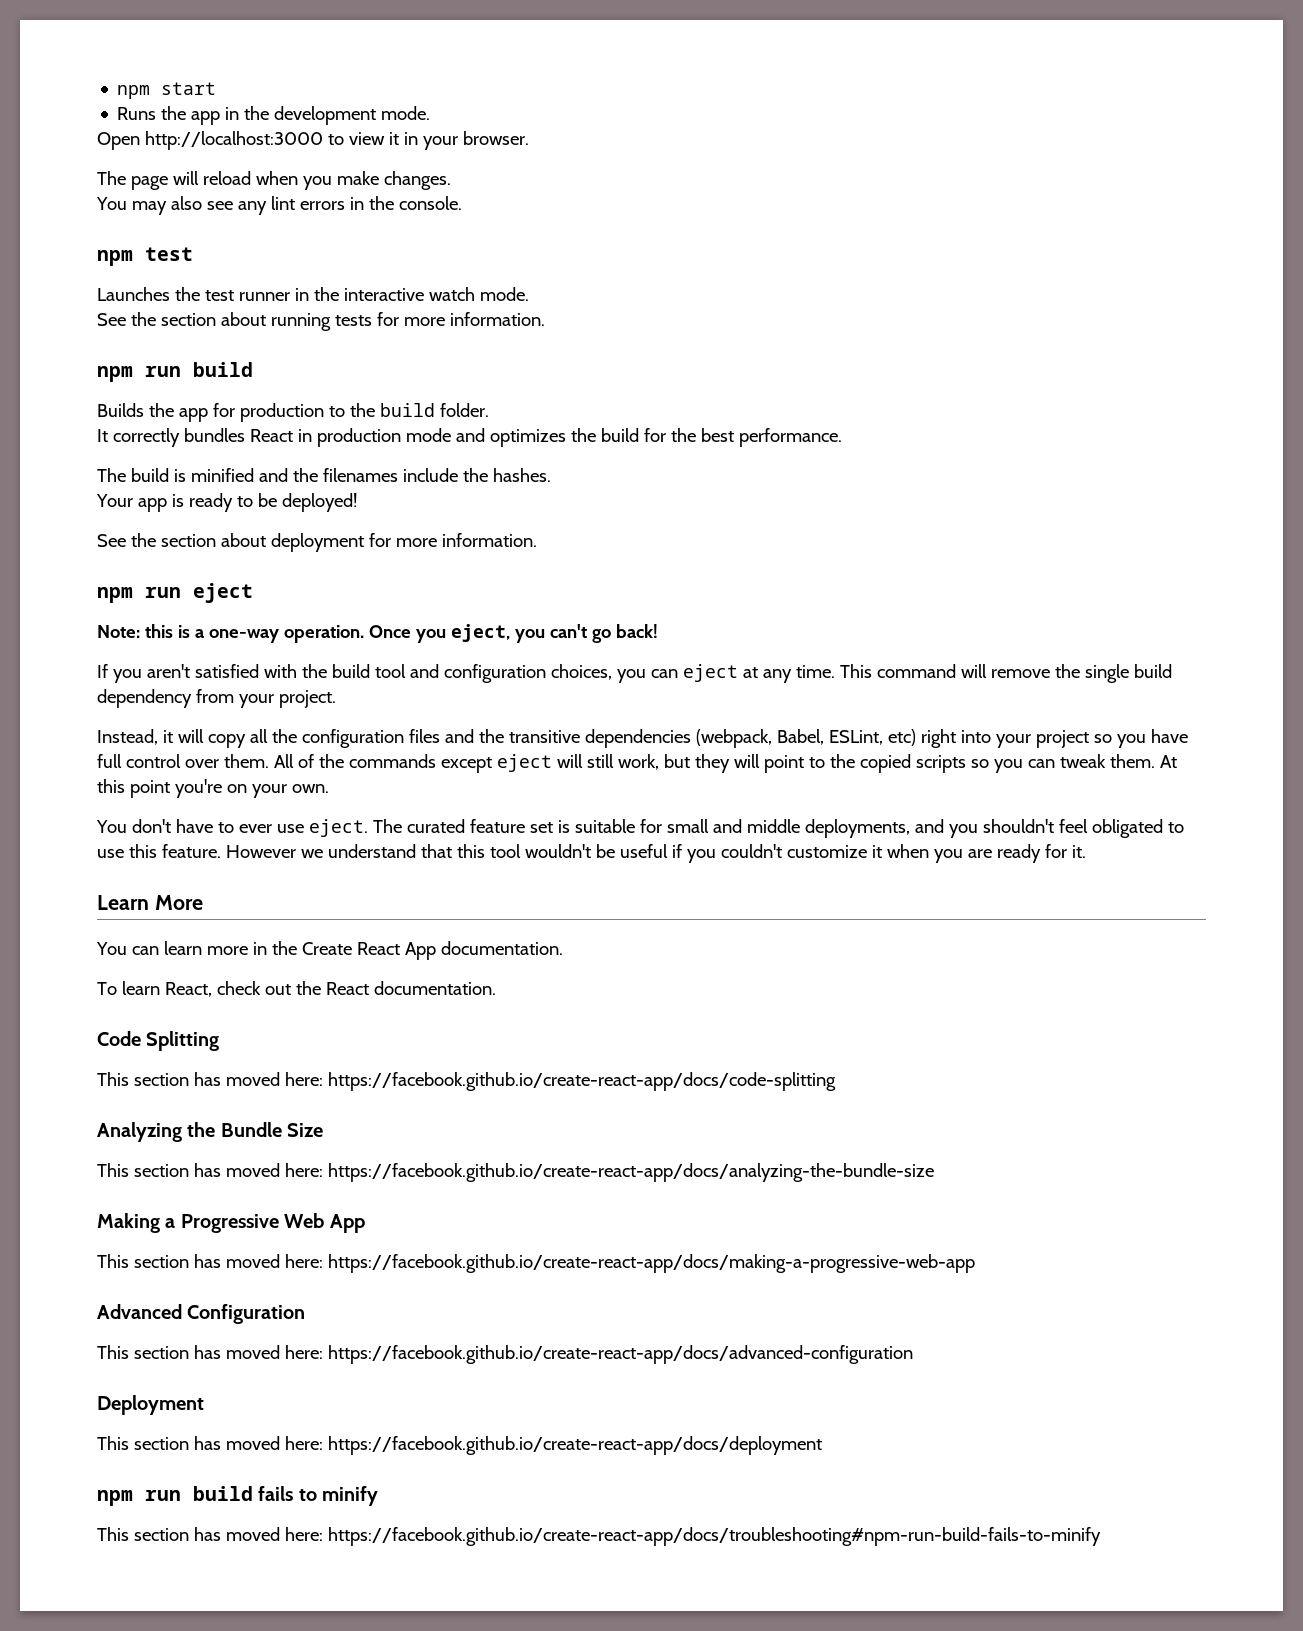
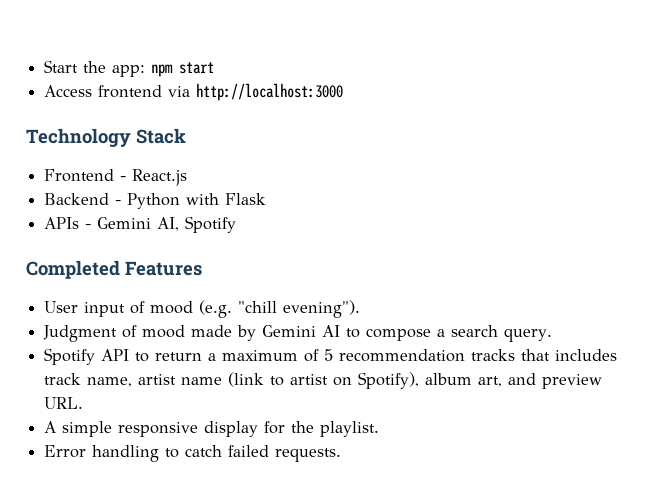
(117, 92) none -> [44,60,146,77] Start the app:
[117,106,431,125] [97,131,529,150] [97,171,451,190] [96,196,462,215] [97,247,193,266] [97,287,529,301] [97,312,545,331] [97,362,253,382] [97,403,489,422] [97,428,842,447] [97,468,551,482] [96,493,357,512] [97,533,537,552] [97,583,253,603] [97,624,658,643] [97,664,1172,683] [97,689,336,708] [97,729,1188,748] [97,754,1177,773] [97,779,329,798] [96,819,1184,838] [97,844,1086,863] [97,895,203,910] [96,941,563,960] [97,981,496,997] [97,1031,220,1051] [97,1072,836,1091] [97,1122,324,1142] [97,1163,934,1182] [97,1213,365,1233] [97,1254,975,1273] [97,1304,306,1324] [97,1345,913,1364] [97,1395,204,1415] [97,1436,822,1455] [97,1486,379,1506] [97,1527,1101,1546] Runs the app in the development mode. // Open http://localhost:3000 to view it in your browser. // The page will reload when you make changes. // You may also see any lint errors in the console. // npm test // Launches the test runner in the interactive watch mode. // See the section about running tests for more information. // npm run build // Builds the app for production to the build folder. // It correctly bundles React in production mode and optimizes the build for the best performance. // The build is minified and the filenames include the hashes. // Your app is ready to be deployed! // See the section about deployment for more information. // npm run eject // Note: this is a one-way operation. Once you eject, you can't go back! // If you aren't satisfied with the build tool and configuration choices, you can eject at any time. This command will remove the single build dependency from your project. // Instead, it will copy all the configuration files and the transitive dependencies (webpack, Babel, ESLint, etc) right into your project so you have full control over them. All of the commands except eject will still work, but they will point to the copied scripts so you can tweak them. At this point you're on your own. // You don't have to ever use eject. The curated feature set is suitable for small and middle deployments, and you shouldn't feel obligated to use this feature. However we understand that this tool wouldn't be useful if you couldn't customize it when you are ready for it. // Learn More // You can learn more in the Create React App documentation. // To learn React, check out the React documentation. // Code Splitting // This section has moved here: https://facebook.github.io/create-react-app/docs/code-splitting // Analyzing the Bundle Size // This section has moved here: https://facebook.github.io/create-react-app/docs/analyzing-the-bundle-size // Making a Progressive Web App // This section has moved here: https://facebook.github.io/create-react-app/docs/making-a-progressive-web-app // Advanced Configuration // This section has moved here: https://facebook.github.io/create-react-app/docs/advanced-configuration // Deployment // This section has moved here: https://facebook.github.io/create-react-app/docs/deployment // npm run build fails to minify // This section has moved here: https://facebook.github.io/create-react-app/docs/troubleshooting#npm-run-build-fails-to-minify -> [44,83,344,101] [26,128,186,147] [44,169,188,186] [44,193,267,209] [44,216,237,233] [26,260,202,279] [44,300,361,318] [43,325,553,342] [44,348,618,365] [44,372,603,389] [44,397,84,409] [44,421,380,437] [44,445,342,462] Access frontend via http://localhost:3000 // Technology Stack // Frontend - React.js // Backend - Python with Flask // APIs - Gemini AI, Spotify // Completed Features // User input of mood (e.g. "chill evening"). // Judgment of mood made by Gemini AI to compose a search query. // Spotify API to return a maximum of 5 recommendation tracks that includes track name, artist name (link to artist on Spotify), album art, and preview URL. // A simple responsive display for the playlist. // Error handling to catch failed requests.

